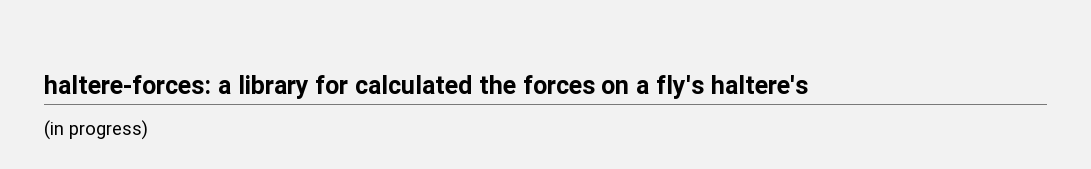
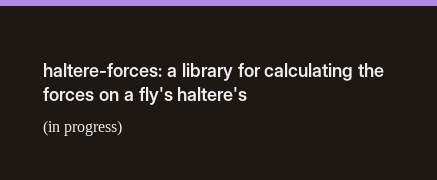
[355,75,472,94] calculated -> [264,63,354,81] calculating

